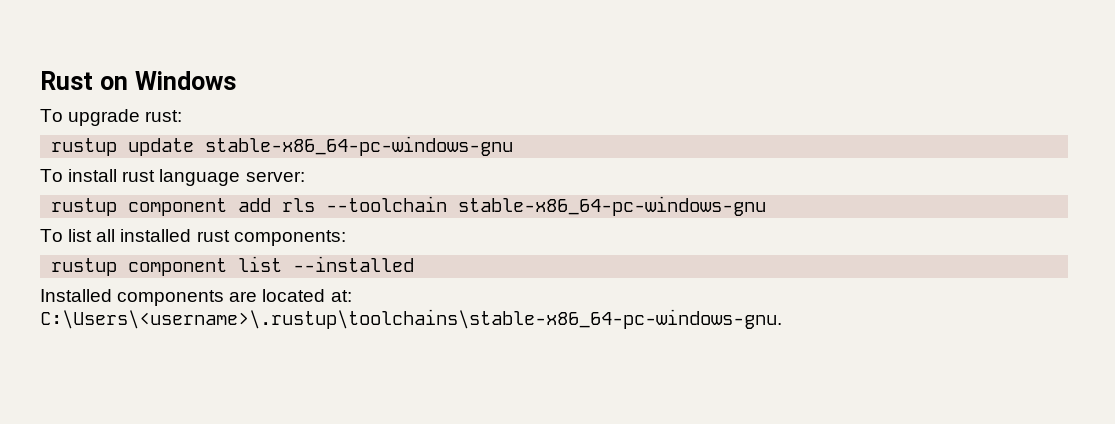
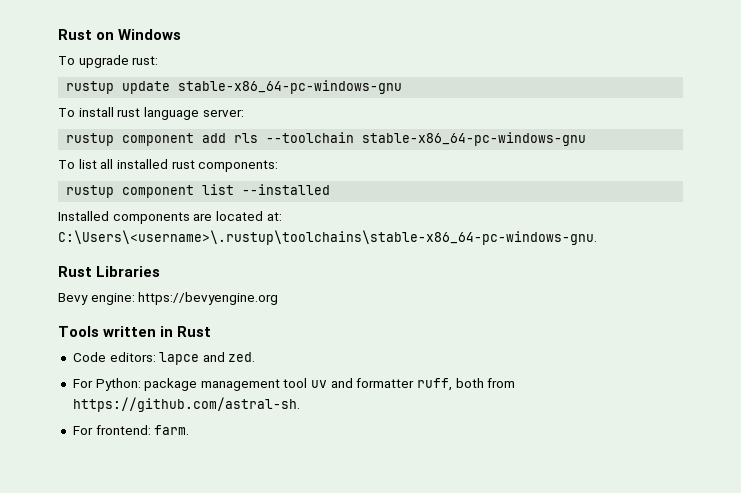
(782, 319) none -> [58,266,161,277] [58,292,279,305] [58,326,212,337] [72,352,256,365] [72,378,516,391] [72,397,300,412] [72,425,190,435] // Rust Libraries // Bevy engine: https://bevyengine.org // Tools written in Rust // Code editors: lapce and zed. // For Python: package management tool uv and formatter ruff, both from https://github.com/astral-sh. // For frontend: farm.

